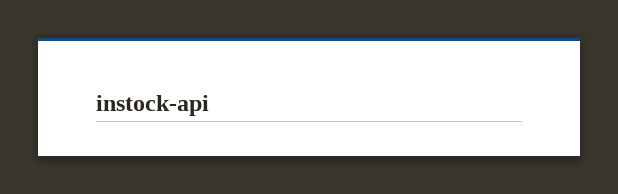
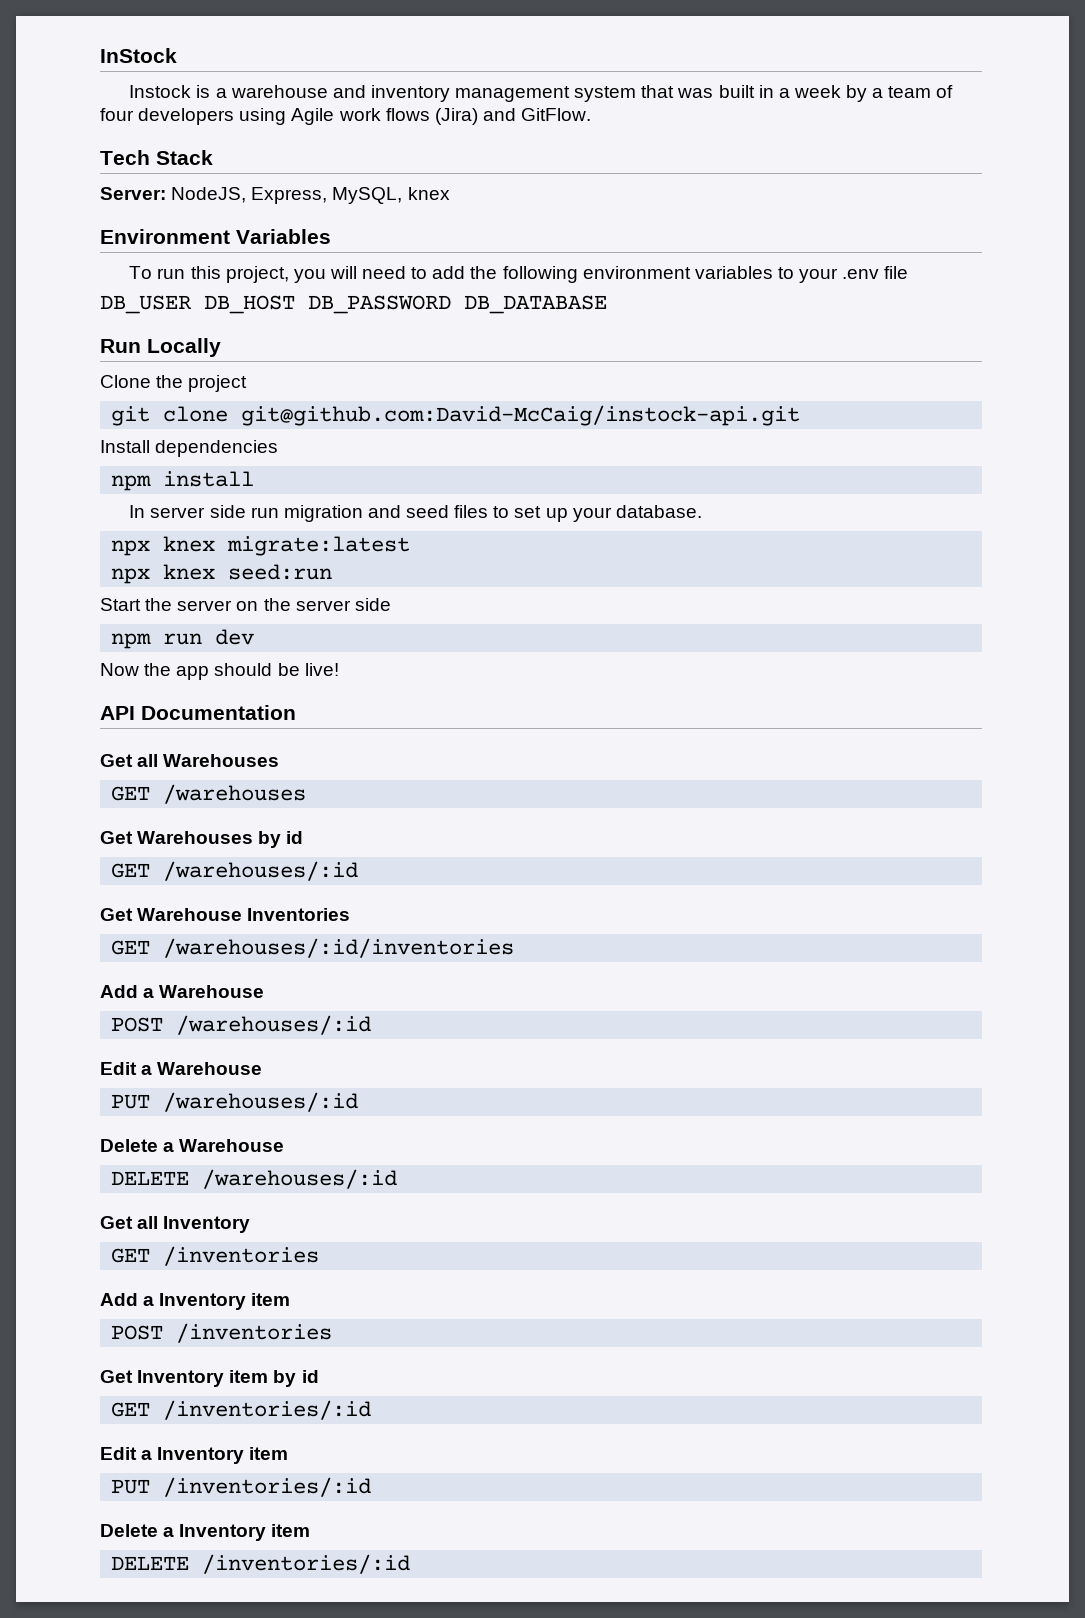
[96,95,209,116] instock-api -> [100,48,177,63] [129,85,954,102] [100,108,592,125] [100,150,213,165] [100,187,450,204] [100,229,331,244] [129,266,909,283] [100,295,607,314] [100,338,221,357] [100,375,248,392] [111,405,801,426] [100,440,279,457] [111,471,255,491] [129,505,702,522] [111,536,411,556] [111,564,333,584] [100,598,391,611] [111,629,255,649] [100,663,339,680] [100,705,296,720] [100,754,280,767] [111,784,307,804] [100,831,304,848] [111,861,359,881] [100,908,351,921] [111,938,515,958] [100,985,265,998] [111,1015,372,1035] [100,1062,263,1075] [111,1092,359,1112] [100,1139,285,1152] [111,1169,398,1189] [100,1216,251,1233] [111,1246,320,1266] [100,1293,291,1310] [111,1323,333,1343] [100,1370,319,1387] [111,1400,372,1420] [100,1447,289,1464] [111,1477,372,1497] [100,1524,311,1541] [111,1554,411,1574] InStock // Instock is a warehouse and inventory management system that was built in a week by a team of four developers using Agile work flows (Jira) and GitFlow. // Tech Stack // Server: NodeJS, Express, MySQL, knex // Environment Variables // To run this project, you will need to add the following environment variables to your .env file // DB_USER DB_HOST DB_PASSWORD DB_DATABASE // Run Locally // Clone the project // git clone git@github.com:David-McCaig/instock-api.git // Install dependencies // npm install // In server side run migration and seed files to set up your database. // npx knex migrate:latest // npx knex seed:run // Start the server on the server side // npm run dev // Now the app should be live! // API Documentation // Get all Warehouses // GET /warehouses // Get Warehouses by id // GET /warehouses/:id // Get Warehouse Inventories // GET /warehouses/:id/inventories // Add a Warehouse // POST /warehouses/:id // Edit a Warehouse // PUT /warehouses/:id // Delete a Warehouse // DELETE /warehouses/:id // Get all Inventory // GET /inventories // Add a Inventory item // POST /inventories // Get Inventory item by id // GET /inventories/:id // Edit a Inventory item // PUT /inventories/:id // Delete a Inventory item // DELETE /inventories/:id

